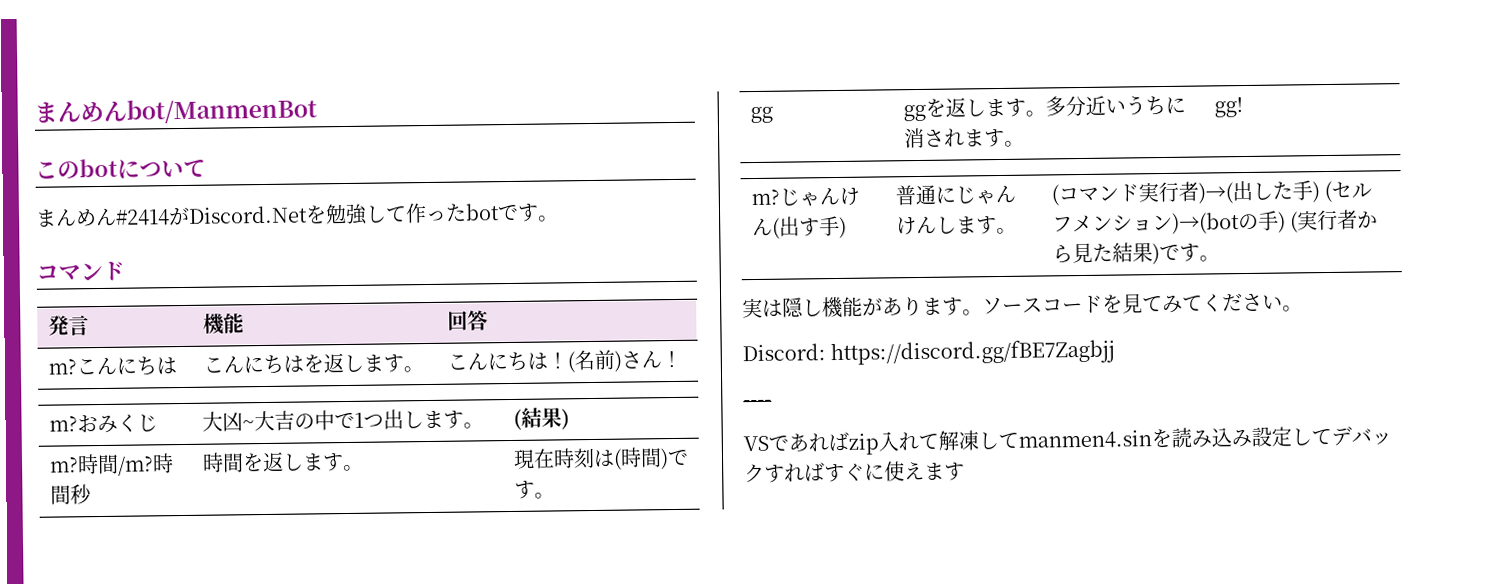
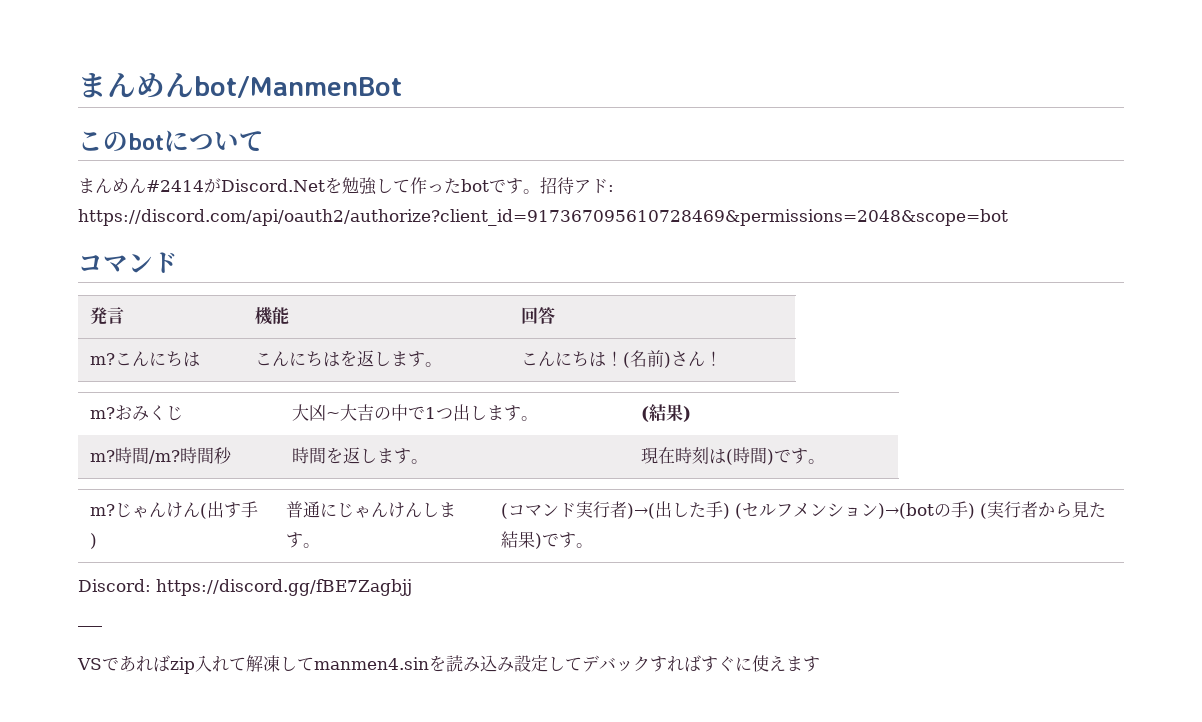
(559, 218) none -> [540,177,614,194] [78,209,1008,226] 招待アド: https://discord.com/api/oauth2/authorize?client_id=917367095610728469&permissions=2048&scope=bot
[749,106,773,124] [902,95,1186,122] [903,127,1025,149] [1213,97,1243,118] // gg | ggを返します。多分近いうちに消されます。 | gg! -> (826, 461) none
[742,293,1303,319] // 実は隠し機能があります。ソースコードを見てみてください。 -> (594, 545) none

